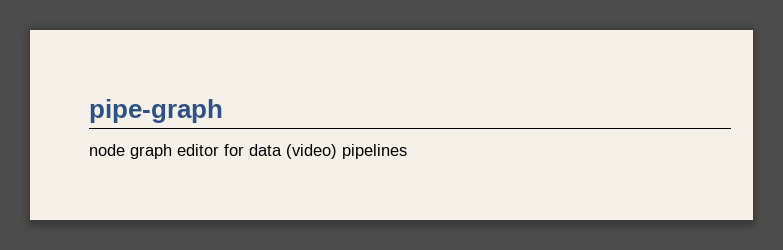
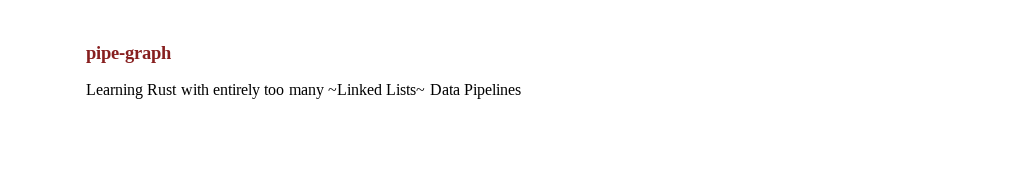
[89,144,407,159] node graph editor for data (video) pipelines -> [86,84,521,99] Learning Rust with entirely too many ~Linked Lists~ Data Pipelines

